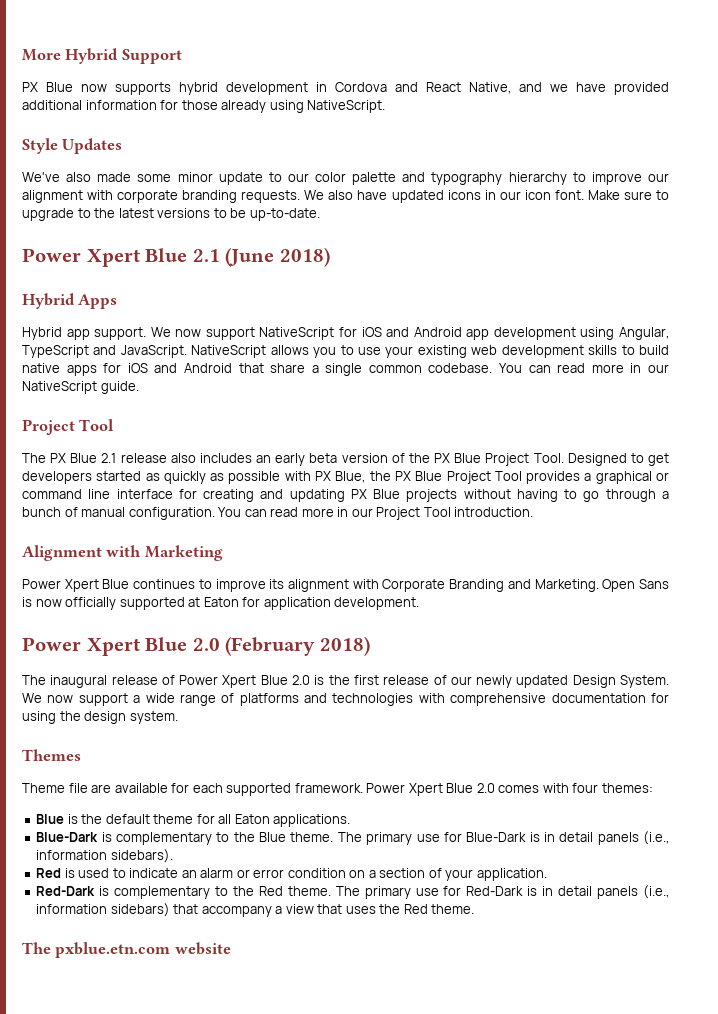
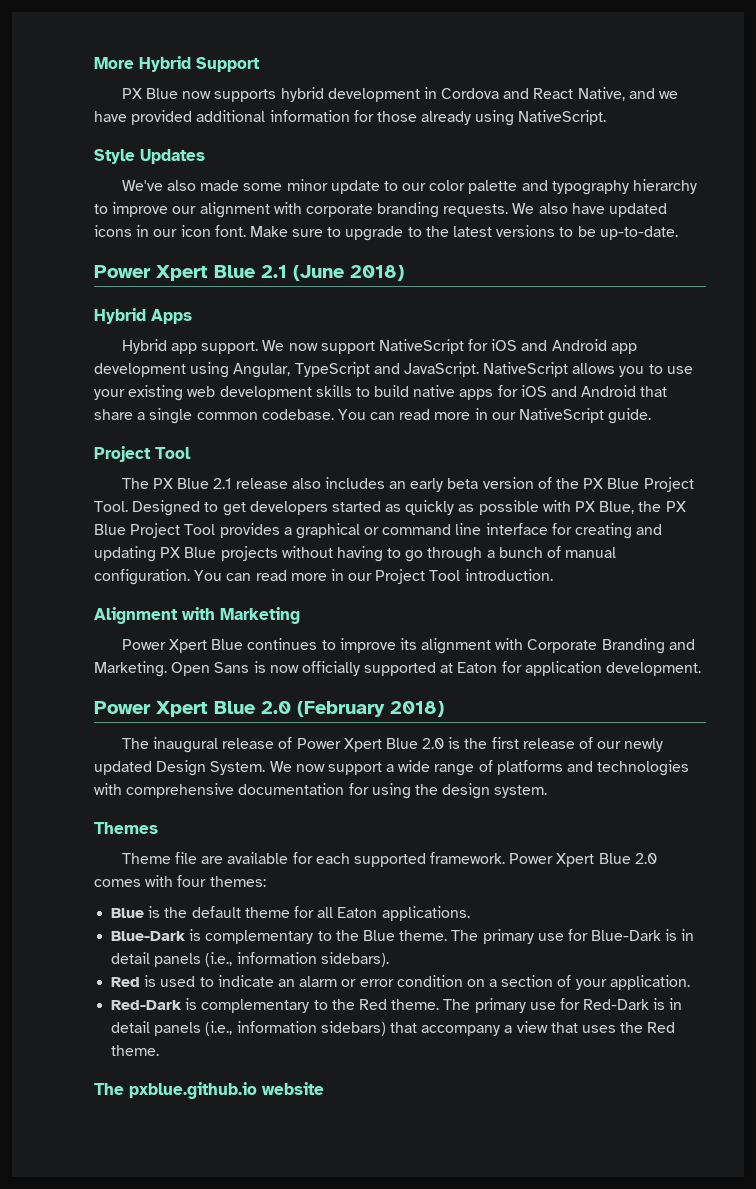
[55,942,171,958] pxblue.etn.com -> [129,1082,257,1099] pxblue.github.io

